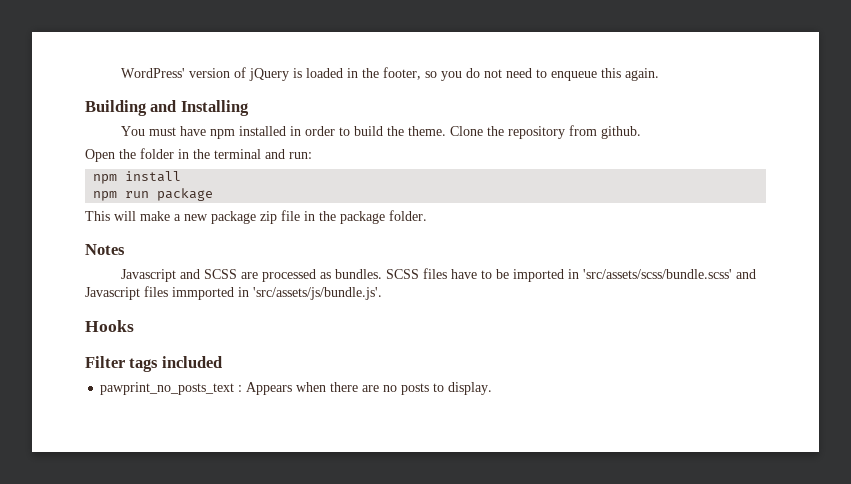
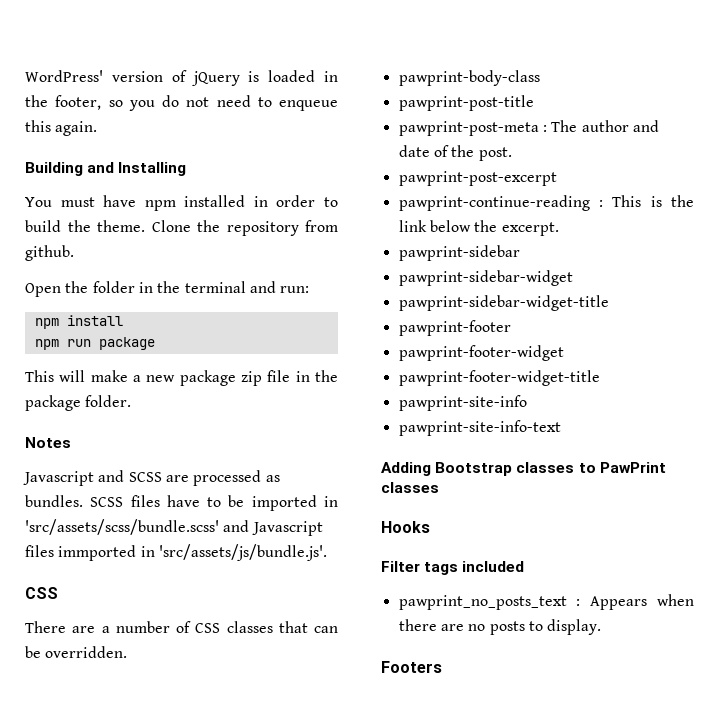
(382, 293) none -> [25,587,58,599] [25,621,338,633] [25,646,128,658] [398,70,540,86] [398,95,534,111] [398,120,659,136] [398,145,512,161] [398,171,557,186] [398,195,694,211] [398,220,559,236] [398,245,520,261] [398,270,573,286] [398,295,609,311] [398,320,511,336] [398,345,564,361] [398,370,600,386] [398,395,527,411] [398,420,561,436] [381,462,666,476] [381,482,439,493] // CSS // There are a number of CSS classes that can be overridden. // pawprint-body-class // pawprint-post-title // pawprint-post-meta : The author and date of the post. // pawprint-post-excerpt // pawprint-continue-reading : This is the link below the excerpt. // pawprint-sidebar // pawprint-sidebar-widget // pawprint-sidebar-widget-title // pawprint-footer // pawprint-footer-widget // pawprint-footer-widget-title // pawprint-site-info // pawprint-site-info-text // Adding Bootstrap classes to PawPrint classes
(493, 388) none -> [381,661,442,673] // Footers

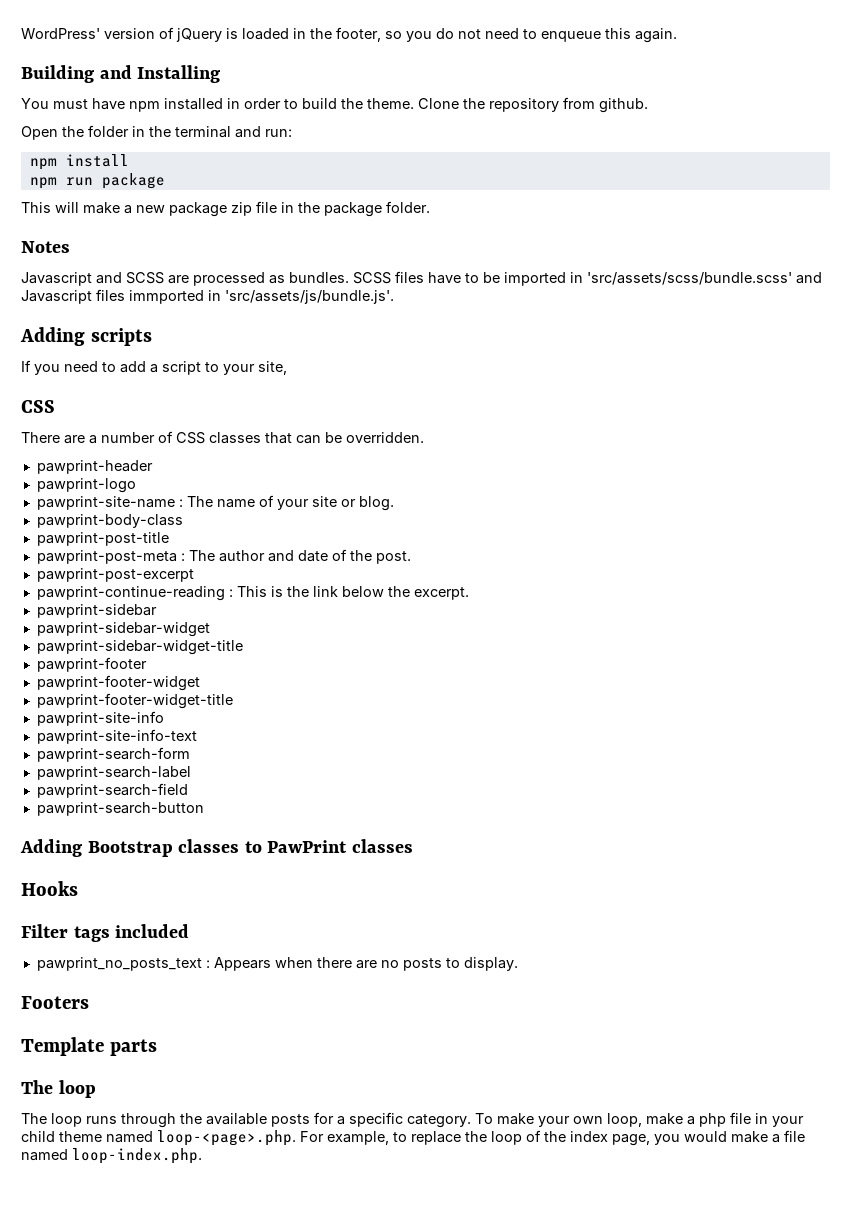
(327, 552) none -> [20,327,152,346] [21,360,287,375] // Adding scripts // If you need to add a script to your site,
(128, 652) none -> [36,460,153,474] [36,478,136,493] [36,495,394,511] // pawprint-header // pawprint-logo // pawprint-site-name : The name of your site or blog.
(561, 428) none -> [36,747,190,762] [36,766,191,780] [36,783,188,798] [36,802,204,816] // pawprint-search-form // pawprint-search-label // pawprint-search-field // pawprint-search-button
(442, 667) none -> [21,1037,157,1056] [21,1080,96,1098] [21,1112,804,1128] [21,1130,805,1146] [21,1148,202,1164] // Template parts // The loop // The loop runs through the available posts for a specific category. To make your own loop, make a php file in your child theme named loop-<page>.php. For example, to replace the loop of the index page, you would make a file named loop-index.php.

